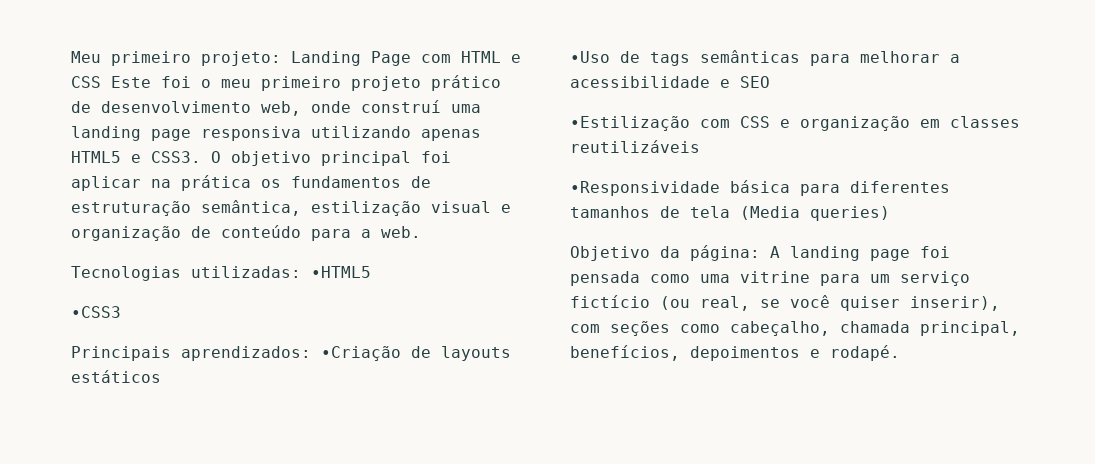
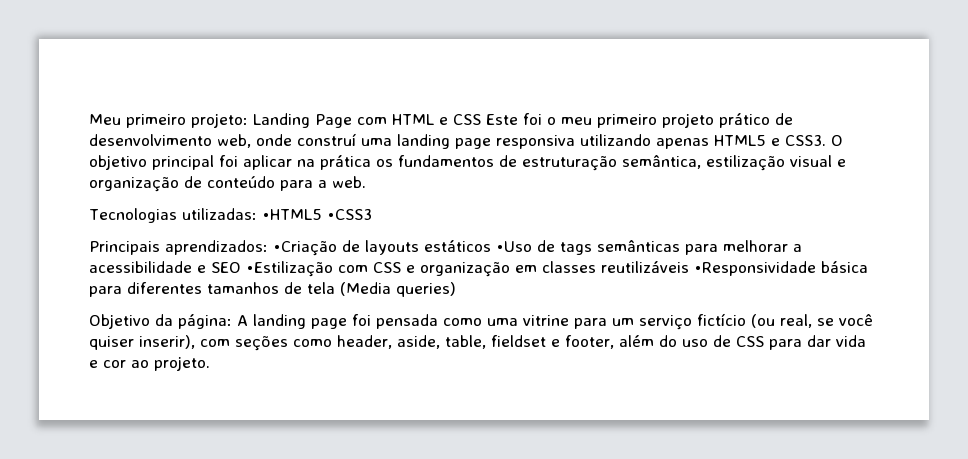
(371, 272) // -> (322, 214) none
(161, 376) // -> (491, 246) none
(770, 82) // -> (241, 267) none
(700, 146) // -> (689, 267) none
[730,321,1020,336] [570,345,900,361] cabeçalho, chamada principal, benefícios, depoimentos e rodapé. -> [337,335,866,350] [89,356,210,371] header, aside, table, fieldset e footer, além do uso de CSS para dar vida e cor ao projeto.

